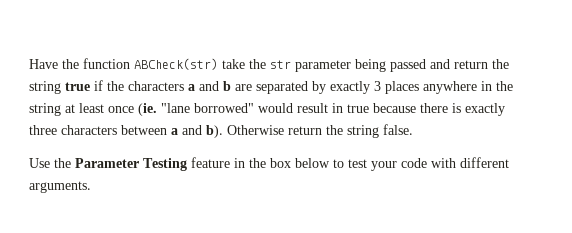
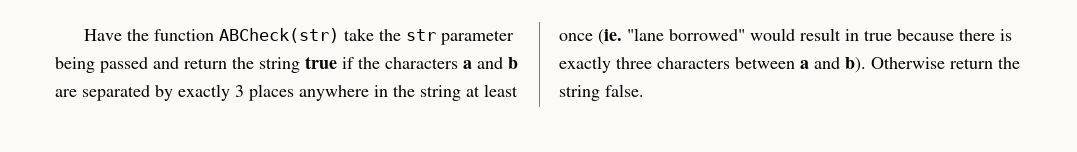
[29,157,509,171] [29,181,91,193] // Use the Parameter Testing feature in the box below to test your code with different arguments. -> (644, 90) none

